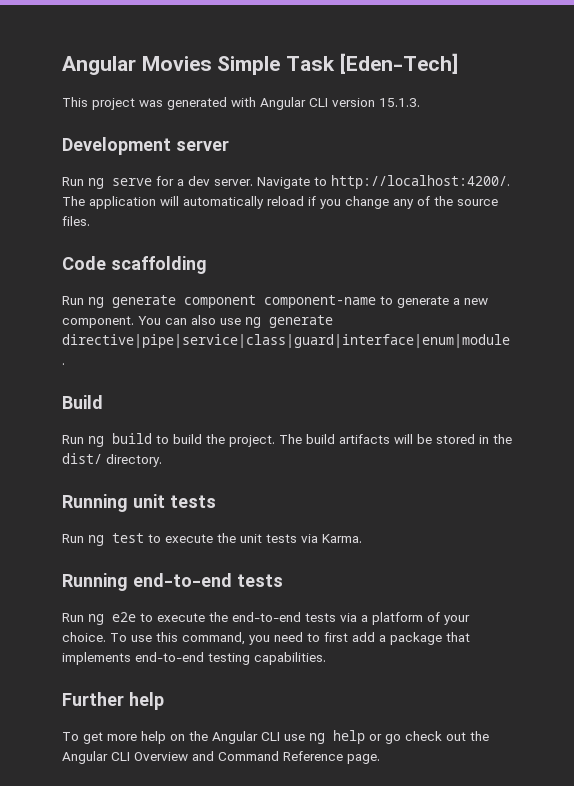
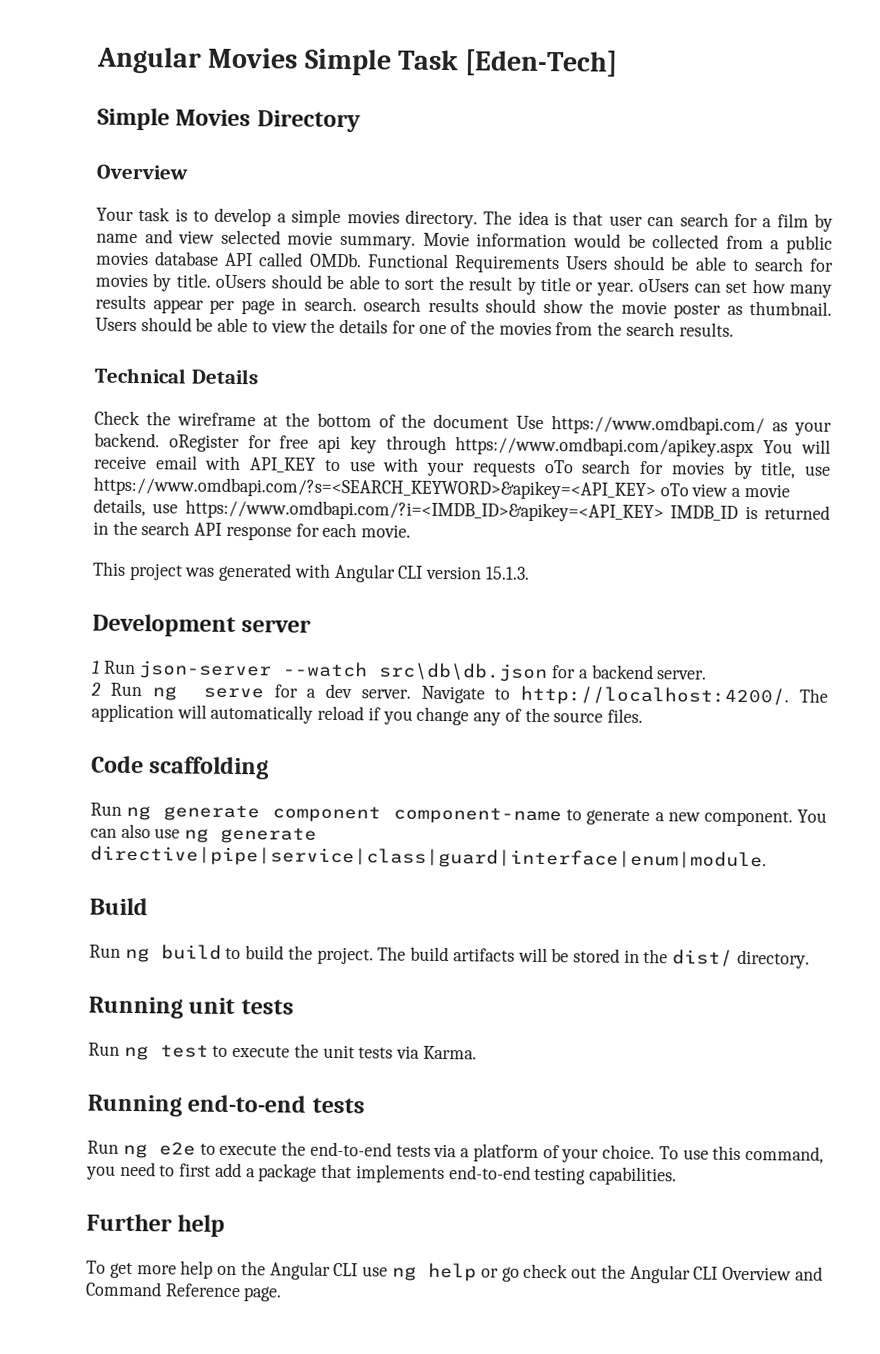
(458, 63) none -> [97,107,361,133] [96,164,188,180] [96,207,833,232] [96,229,834,254] [96,251,835,274] [95,273,833,298] [95,294,832,319] [95,317,734,337] [94,367,258,385] [94,410,832,436] [94,432,831,458] [94,455,832,480] [93,476,790,501] [93,498,830,523] [93,520,412,541] // Simple Movies Directory // Overview // Your task is to develop a simple movies directory. The idea is that user can search for a film by name and view selected movie summary. Movie information would be collected from a public movies database API called OMDb. Functional Requirements Users should be able to search for movies by title. oUsers should be able to sort the result by title or year. oUsers can set how many results appear per page in search. osearch results should show the movie poster as thumbnail. Users should be able to view the details for one of the movies from the search results. // Technical Details // Check the wireframe at the bottom of the document Use https://www.omdbapi.com/ as your backend. oRegister for free api key through https://www.omdbapi.com/apikey.aspx You will receive email with API_KEY to use with your requests oTo search for movies by title, use https://www.omdbapi.com/?s=<SEARCH_KEYWORD>&apikey=<API_KEY> oTo view a movie details, use https://www.omdbapi.com/?i=<IMDB_ID>&apikey=<API_KEY> IMDB_ID is returned in the search API response for each movie.
(229, 145) none -> [92,660,708,683] [90,682,101,696] 1 Run json-server --watch src\db\db.json for a backend server. // 2

